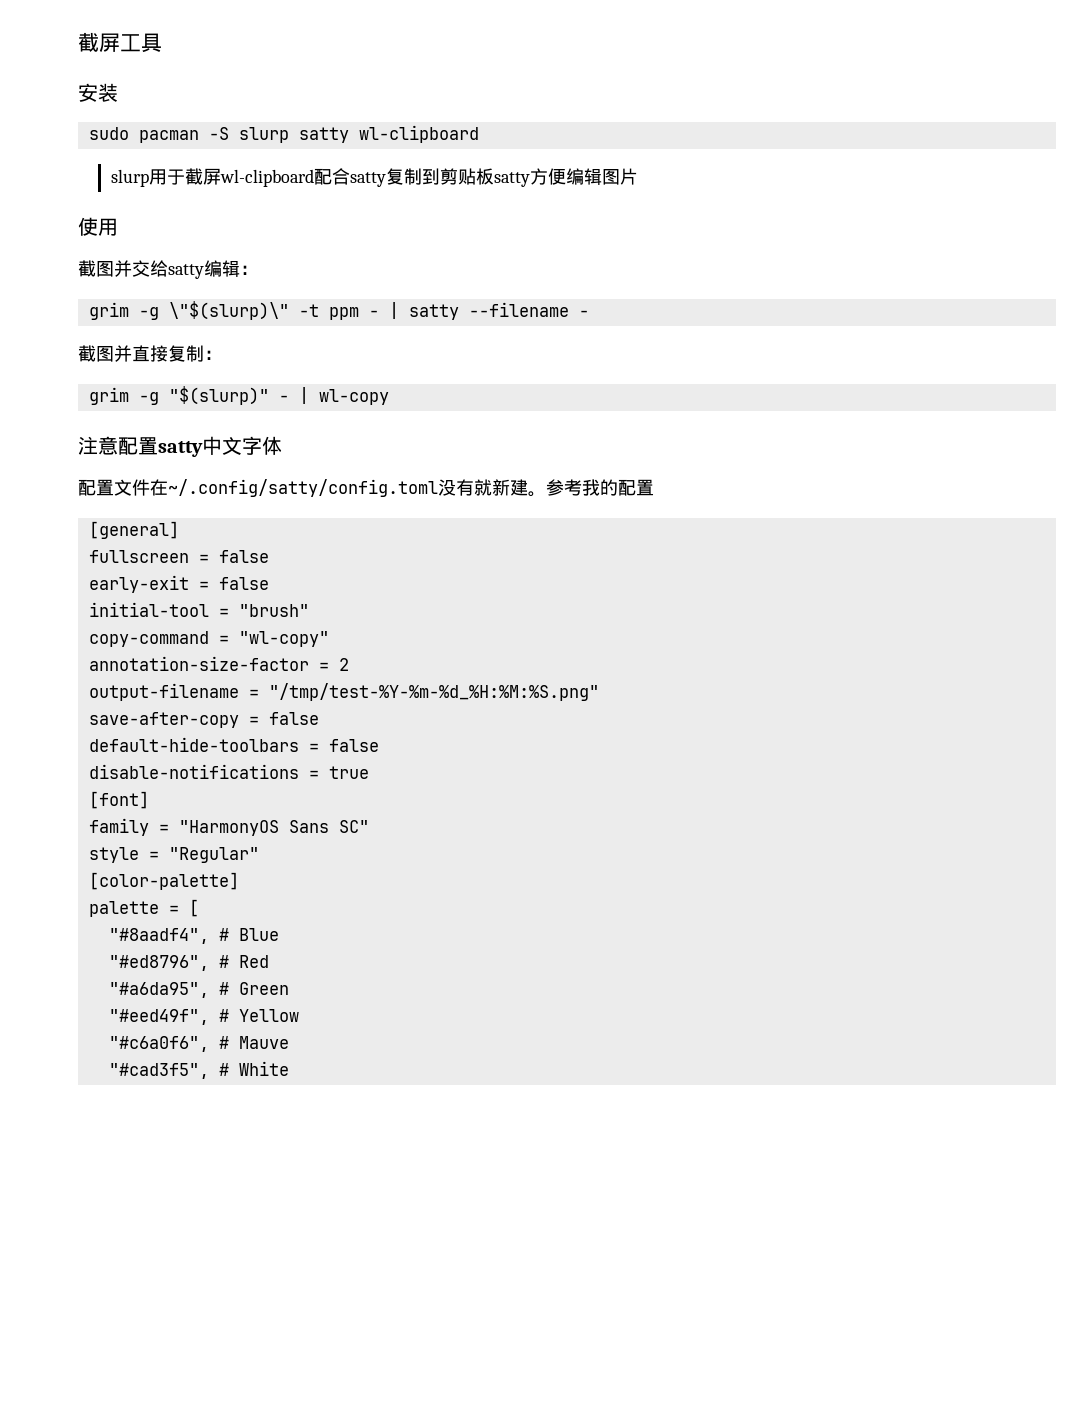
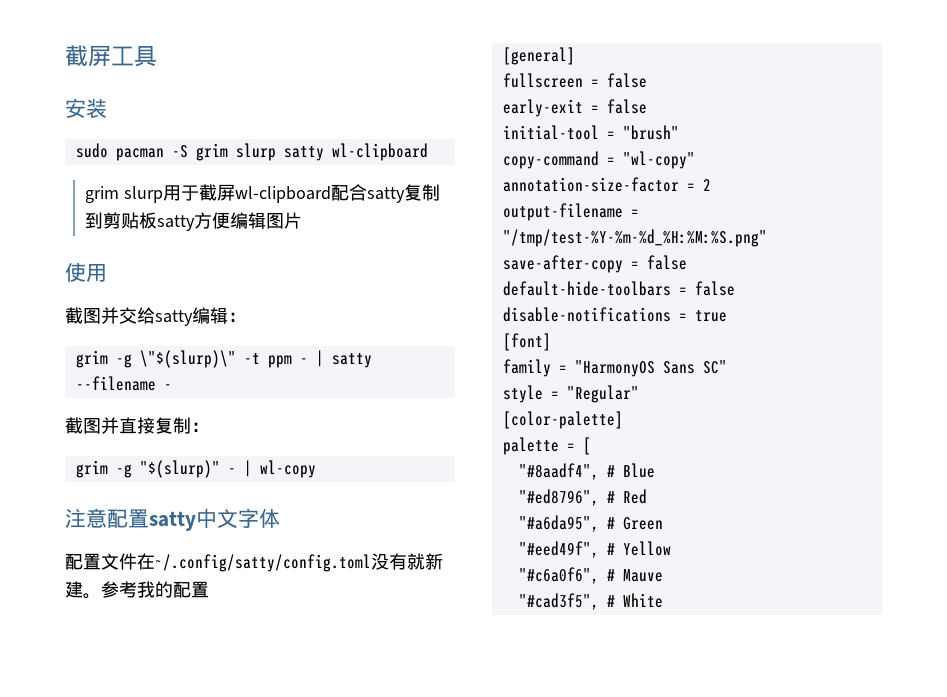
(229, 133) none -> [195,143,228,161] grim
(479, 134) none -> [85,186,120,203] grim

